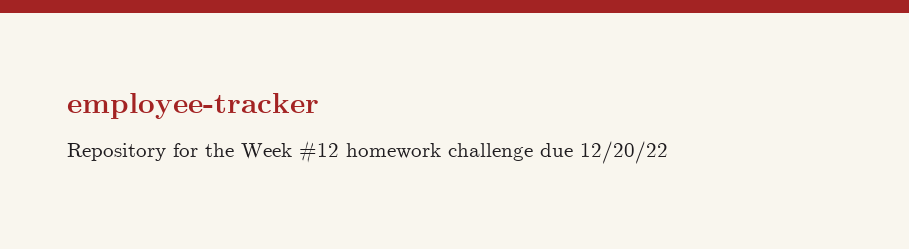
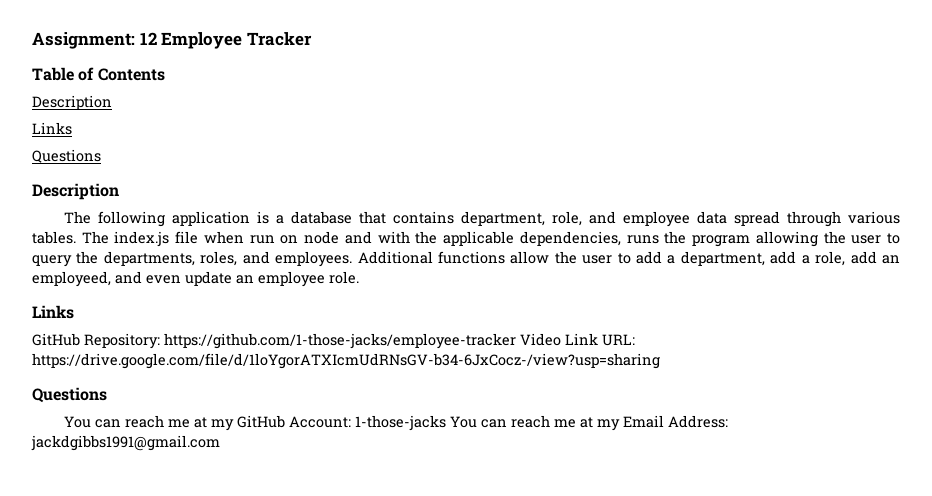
[67,93,319,119] [67,140,668,164] employee-tracker // Repository for the Week #12 homework challenge due 12/20/22 -> [32,32,312,49] [32,67,165,81] [32,95,112,110] [32,122,72,135] [32,149,101,163] [32,183,119,200] [63,211,901,227] [32,231,900,247] [32,251,901,267] [32,271,359,287] [32,305,74,319] [32,333,635,349] [32,353,660,369] [32,387,107,403] [63,415,728,431] [31,435,220,451] Assignment: 12 Employee Tracker // Table of Contents // Description // Links // Questions // Description // The following application is a database that contains department, role, and employee data spread through various tables. The index.js file when run on node and with the applicable dependencies, runs the program allowing the user to query the departments, roles, and employees. Additional functions allow the user to add a department, add a role, add an employeed, and even update an employee role. // Links // GitHub Repository: https://github.com/1-those-jacks/employee-tracker Video Link URL: https://drive.google.com/file/d/1loYgorATXIcmUdRNsGV-b34-6JxCocz-/view?usp=sharing // Questions // You can reach me at my GitHub Account: 1-those-jacks You can reach me at my Email Address: jackdgibbs1991@gmail.com

